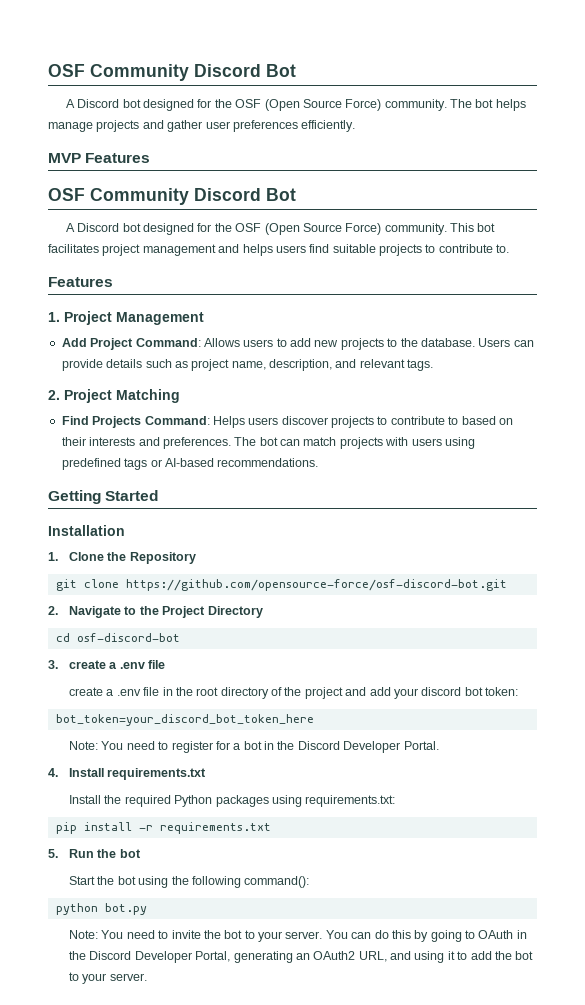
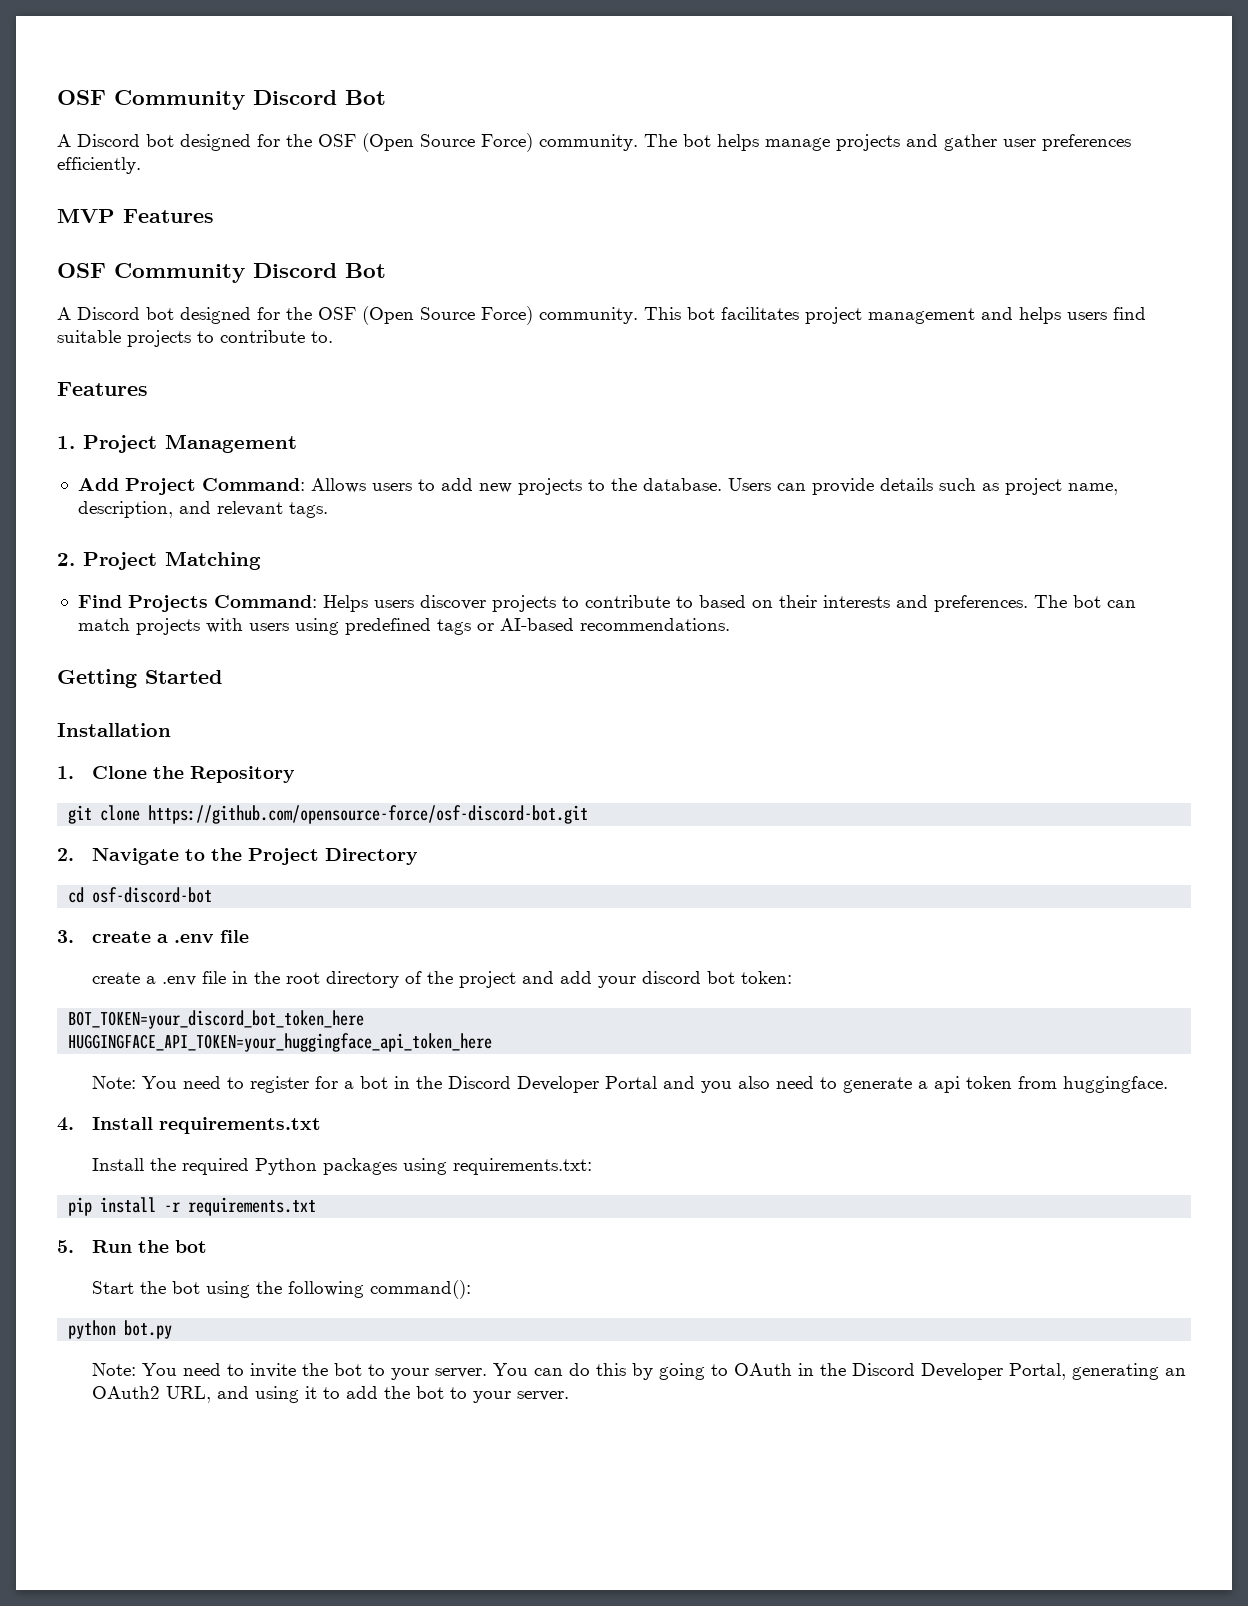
[55,714,314,726] bot_token=your_discord_bot_token_here -> [68,1010,365,1029] [68,1033,493,1052] BOT_TOKEN=your_discord_bot_token_here // HUGGINGFACE_API_TOKEN=your_huggingface_api_token_here
[403,741,439,750] Portal. -> [605,1076,1169,1093] Portal and you also need to generate a api token from huggingface.

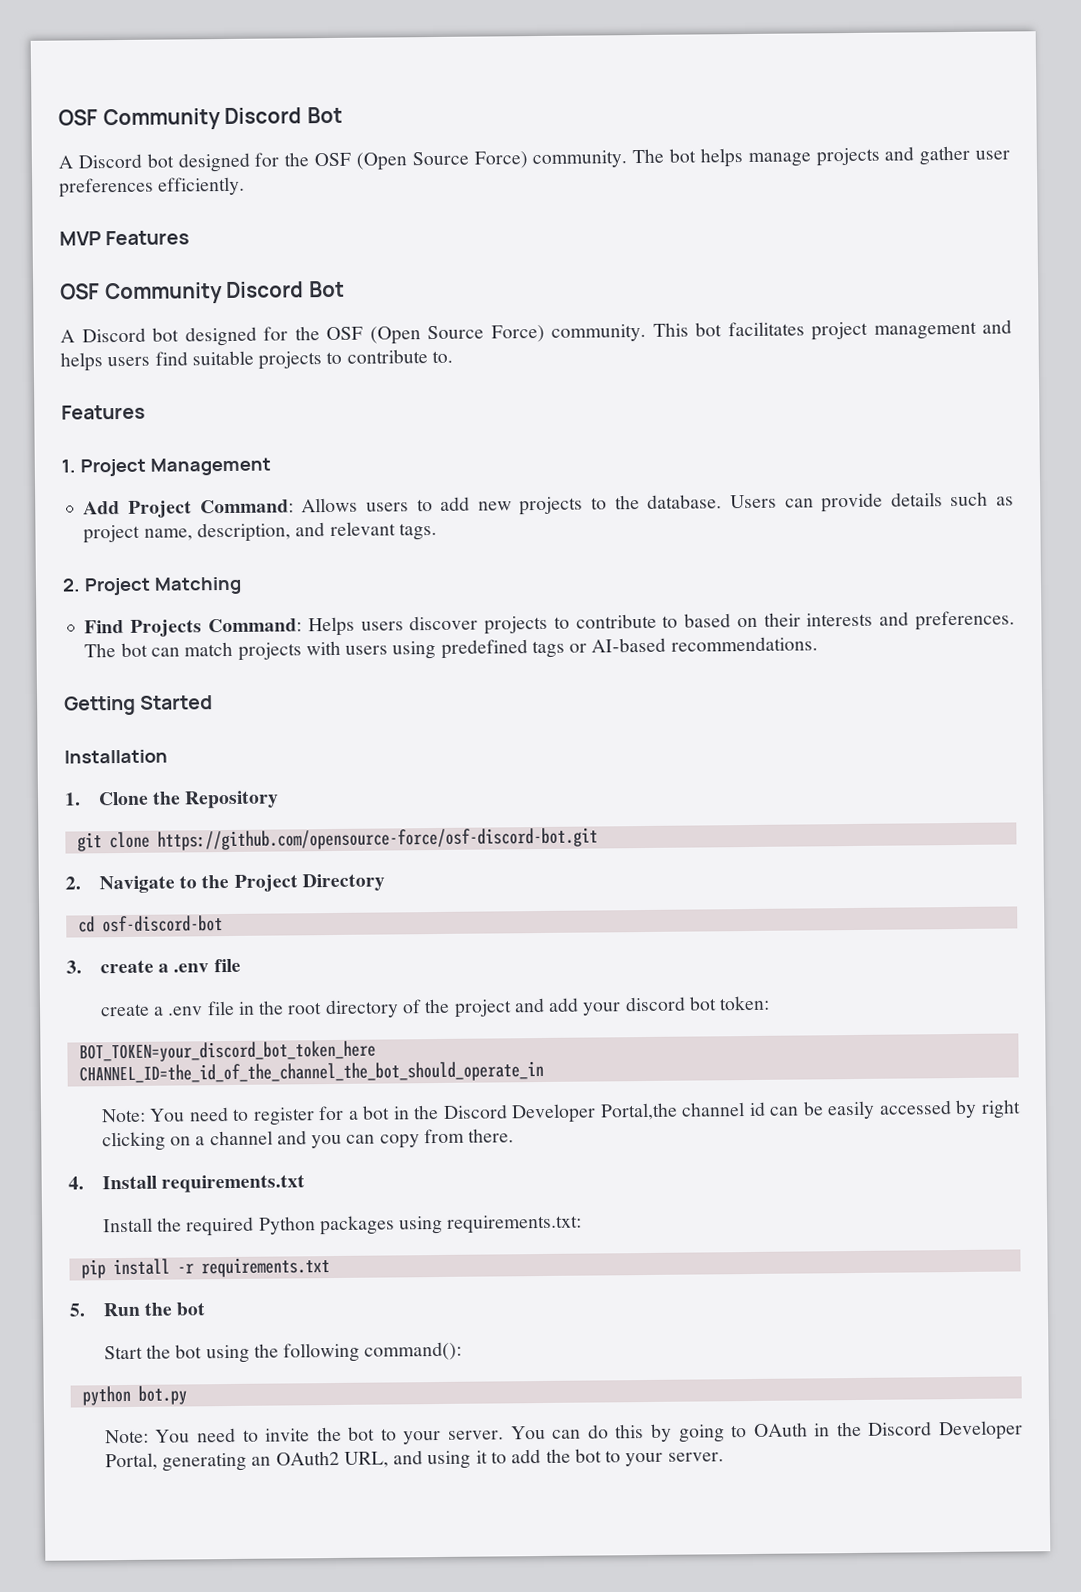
[68,1033,493,1052] HUGGINGFACE_API_TOKEN=your_huggingface_api_token_here -> [78,1060,544,1085] CHANNEL_ID=the_id_of_the_channel_the_bot_should_operate_in
[605,1076,1169,1093] Portal and you also need to generate a api token from huggingface. -> [599,1099,1022,1121] [101,1128,515,1152] Portal,the channel id can be easily accessed by right clicking on a channel and you can copy from there.

